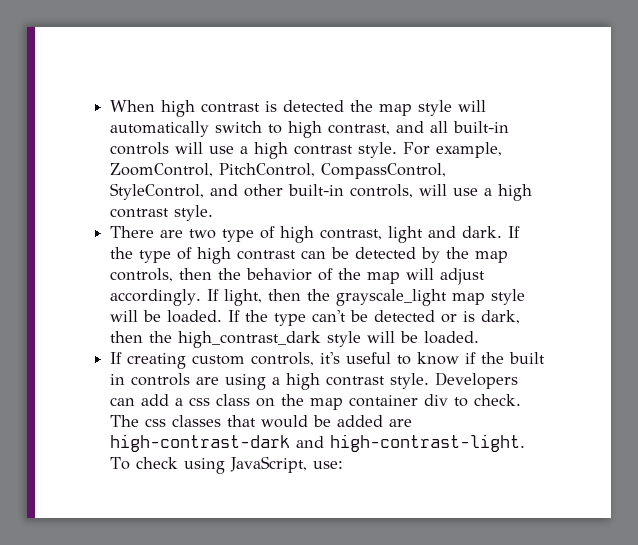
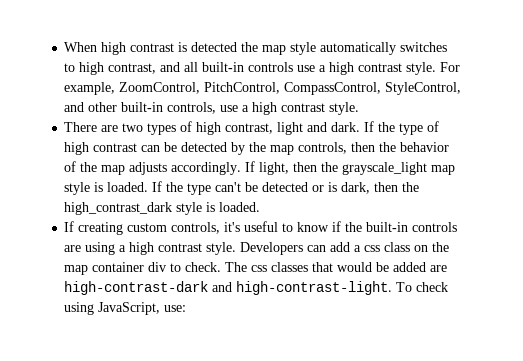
[458,100,487,112] [110,121,263,137] will automatically switch -> [320,42,448,55] automatically switches
[175,142,204,154] will -> (294, 67) none
[419,184,448,196] will -> (217, 108) none
[222,229,255,242] type -> [147,123,177,135] types
[406,268,486,285] will adjust -> [129,162,168,175] adjusts
[110,310,162,322] will be -> [94,182,104,192] is
[367,331,419,343] will be -> [206,202,216,212] is
[509,352,546,364] [110,374,126,385] built in -> [366,222,409,232] built-in

